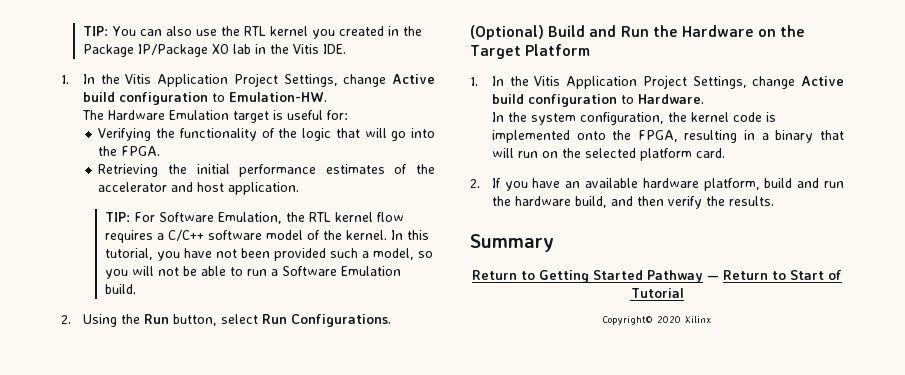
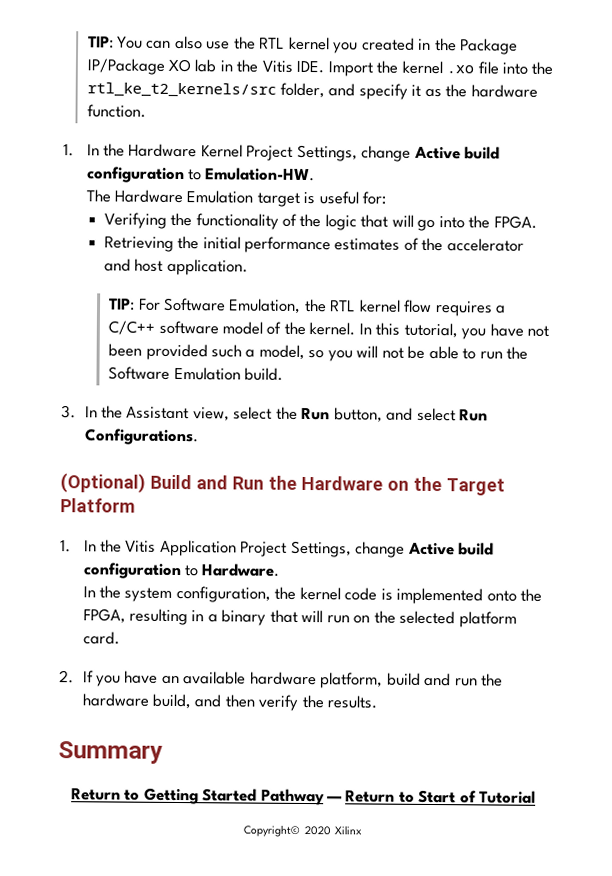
[61,74,229,87] // 1. In the Vitis Application -> [327,60,554,77] [86,82,538,100] [86,104,146,118] [63,143,243,158] Import the kernel .xo file into the rtl_ke_t2_kernels/src folder, and specify it as the hardware function. // 1. In the Hardware Kernel
[270,269,278,276] a -> [505,346,528,360] the
[61,314,117,327] 2. Using -> [61,405,273,422] 3. In the Assistant view, select
(217, 320) none -> [386,407,414,421] and

